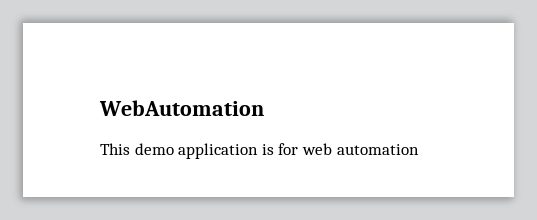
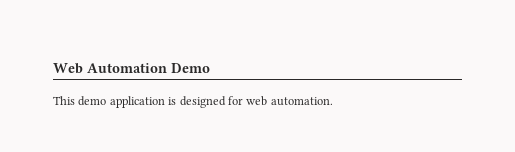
[99,100,264,116] WebAutomation -> [53,63,210,74] Web Automation Demo
(274, 149) none -> [179,96,226,108] designed
[336,144,419,155] automation -> [270,97,333,106] automation.

